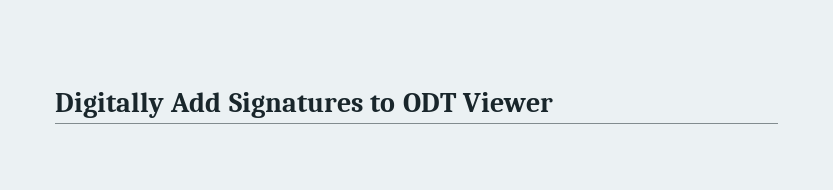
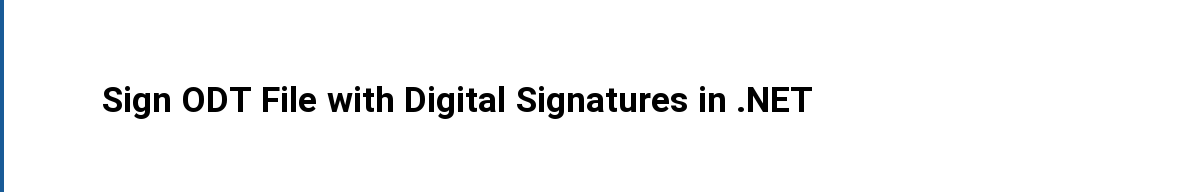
[55,92,554,118] Digitally Add Signatures to ODT Viewer -> [102,86,814,119] Sign ODT File with Digital Signatures in .NET

